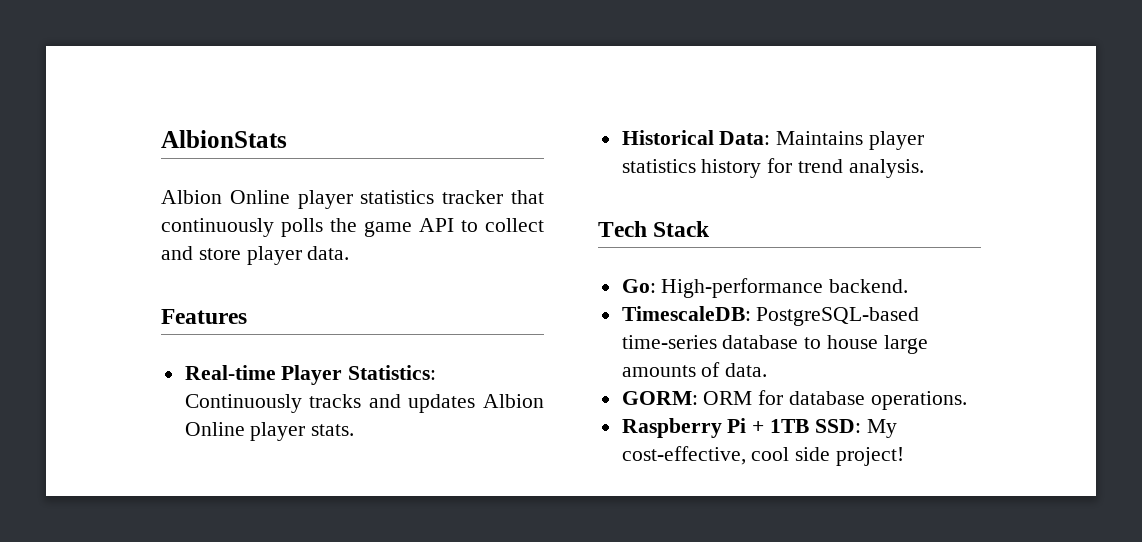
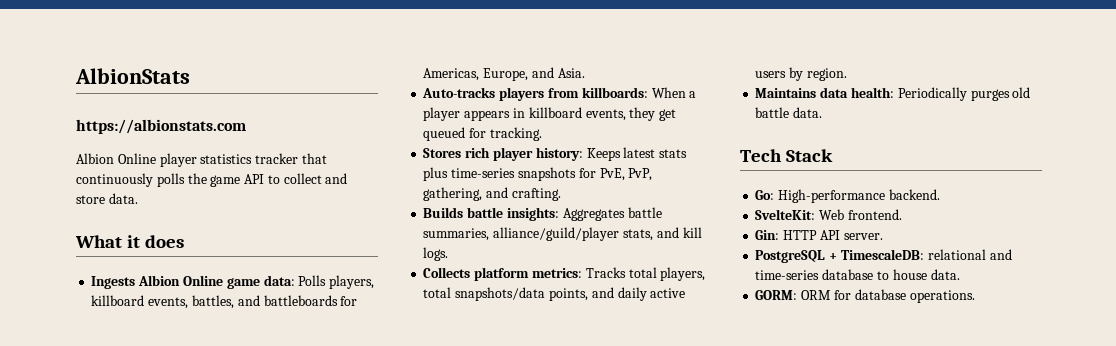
(287, 139) none -> [76,119,246,134] // https://albionstats.com
[246,246,350,265] [161,309,247,324] [184,365,437,385] [184,394,544,413] [184,422,355,441] [621,130,925,150] [621,158,924,178] player data. // Features // Real-time Player Statistics: Continuously tracks and updates Albion Online player stats. // Historical Data: Maintains player statistics history for trend analysis. -> [108,193,138,204] [75,235,185,248] [91,275,375,289] [91,295,358,309] [423,67,585,81] [422,87,697,101] [423,107,677,121] [423,127,542,141] [423,147,688,161] [423,167,653,181] [423,187,561,201] [423,207,662,221] [423,227,702,241] [423,247,449,261] [423,267,706,281] [423,287,686,301] [755,67,847,81] [755,87,1031,101] [755,107,823,118] data. // What it does // Ingests Albion Online game data: Polls players, killboard events, battles, and battleboards for Americas, Europe, and Asia. // Auto-tracks players from killboards: When a player appears in killboard events, they get queued for tracking. // Stores rich player history: Keeps latest stats plus time-series snapshots for PvE, PvP, gathering, and crafting. // Builds battle insights: Aggregates battle summaries, alliance/guild/player stats, and kill logs. // Collects platform metrics: Tracks total players, total snapshots/data points, and daily active users by region. // Maintains data health: Periodically purges old battle data.
[621,306,920,326] TimescaleDB: PostgreSQL-based -> [755,209,902,220] [755,230,883,240] [755,249,1012,263] SvelteKit: Web frontend. // Gin: HTTP API server. // PostgreSQL + TimescaleDB: relational and
[883,335,928,354] [621,362,721,377] large amounts of -> (927, 274) none
[621,418,897,438] [621,446,905,466] // Raspberry Pi + 1TB SSD: My cost-effective, cool side project! -> (975, 296) none

